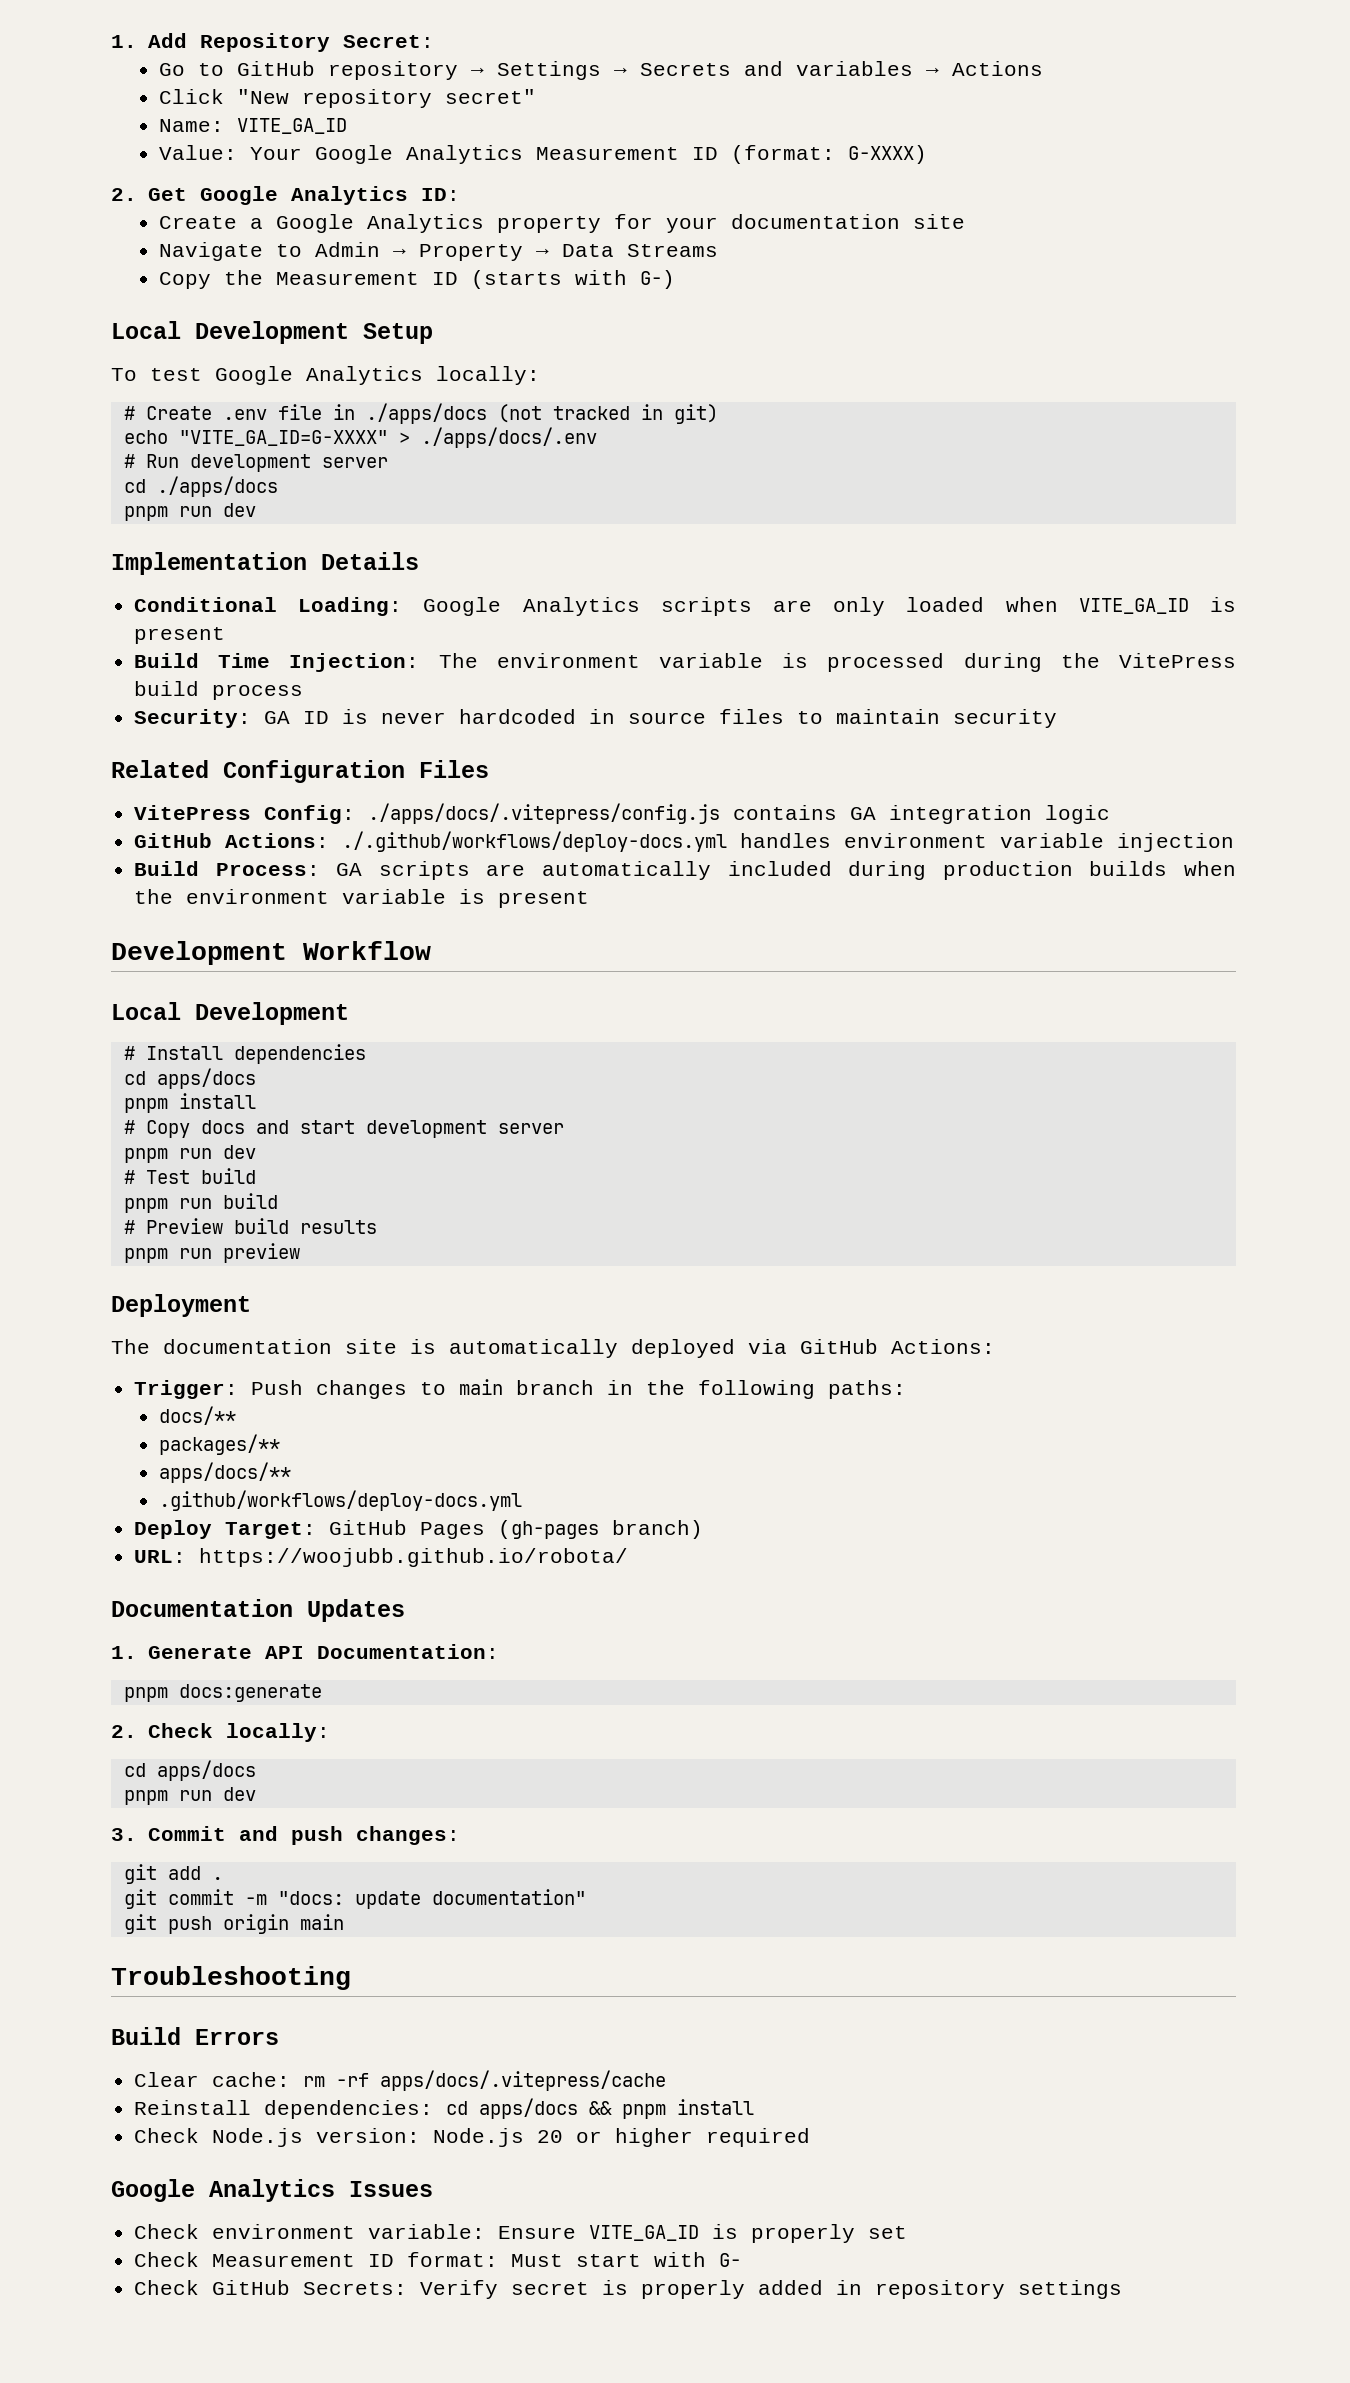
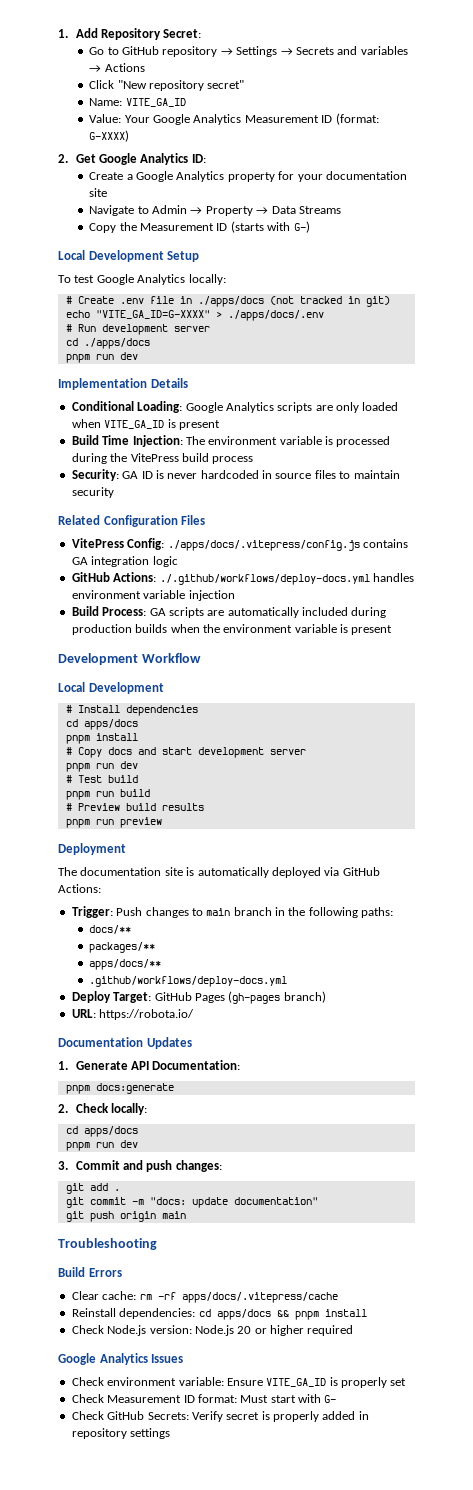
[199,1548,629,1567] https://woojubb.github.io/robota/ -> [99,1009,195,1020] https://robota.io/

